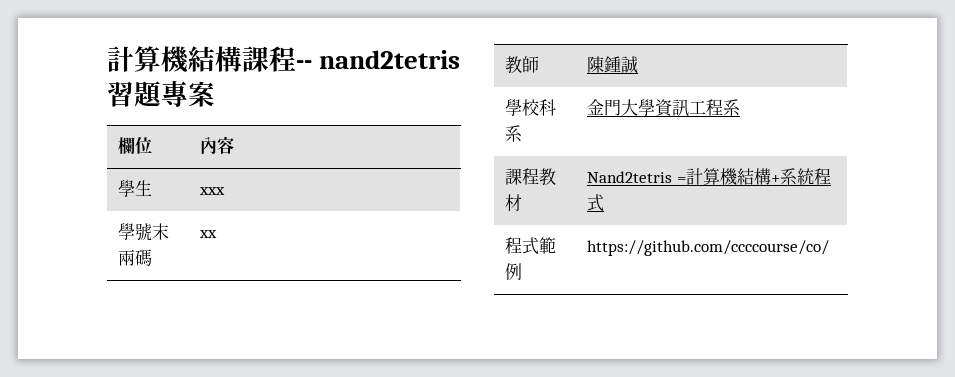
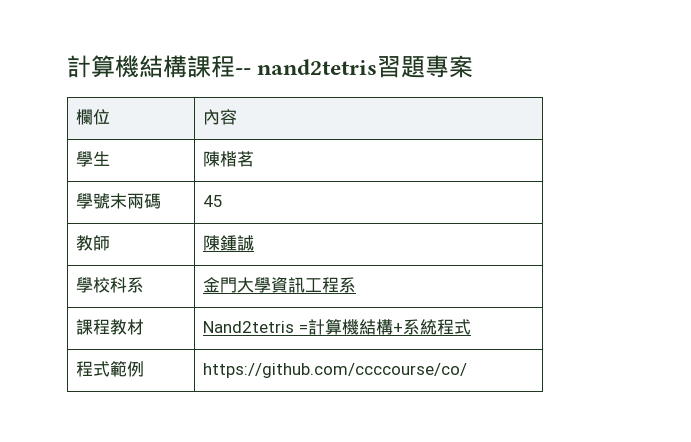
[199,187,226,195] xxx -> [203,151,255,167] 陳楷茗
[199,230,218,238] xx -> [203,195,224,207] 45

